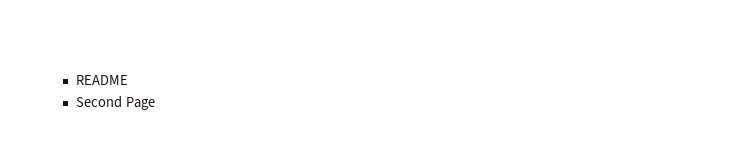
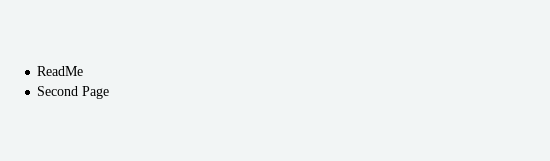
[75,75,128,85] README -> [37,66,84,76] ReadMe

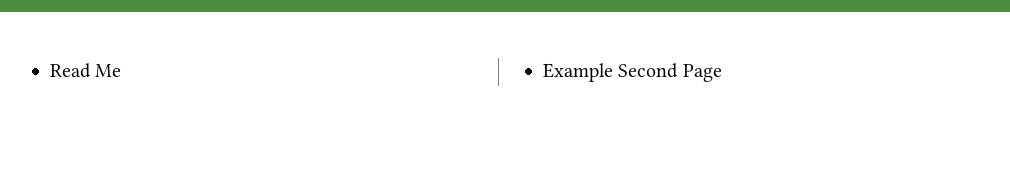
[37,66,84,76] ReadMe // -> [50,63,122,78] [543,63,613,82] Read Me // Example

